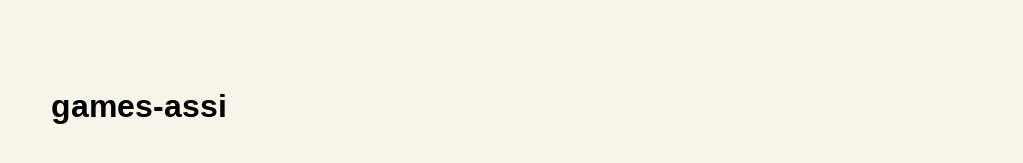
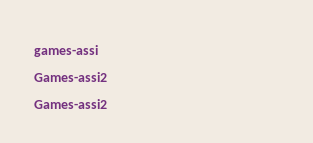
(227, 109) none -> [34,72,107,82] [34,99,107,109] // Games-assi2 // Games-assi2

